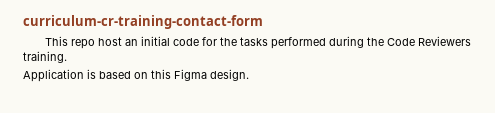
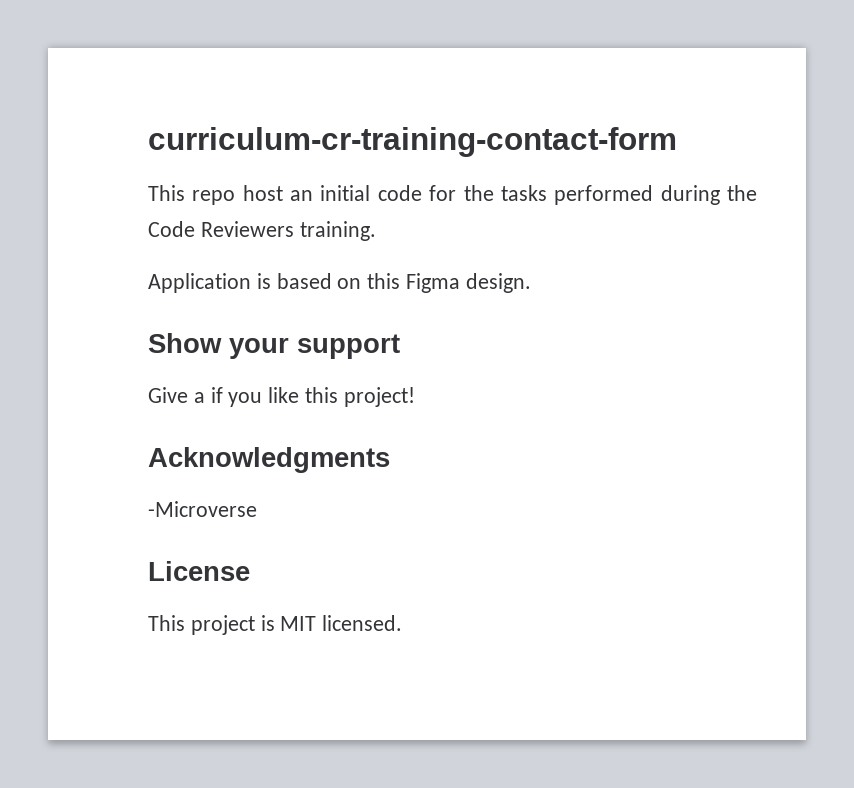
(249, 75) none -> [148,333,400,359] [148,387,415,407] [148,447,390,473] [148,501,257,517] [148,561,250,581] [148,615,403,635] // Show your support // Give a if you like this project! // Acknowledgments // -Microverse // License // This project is MIT licensed.

